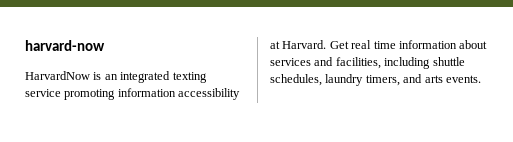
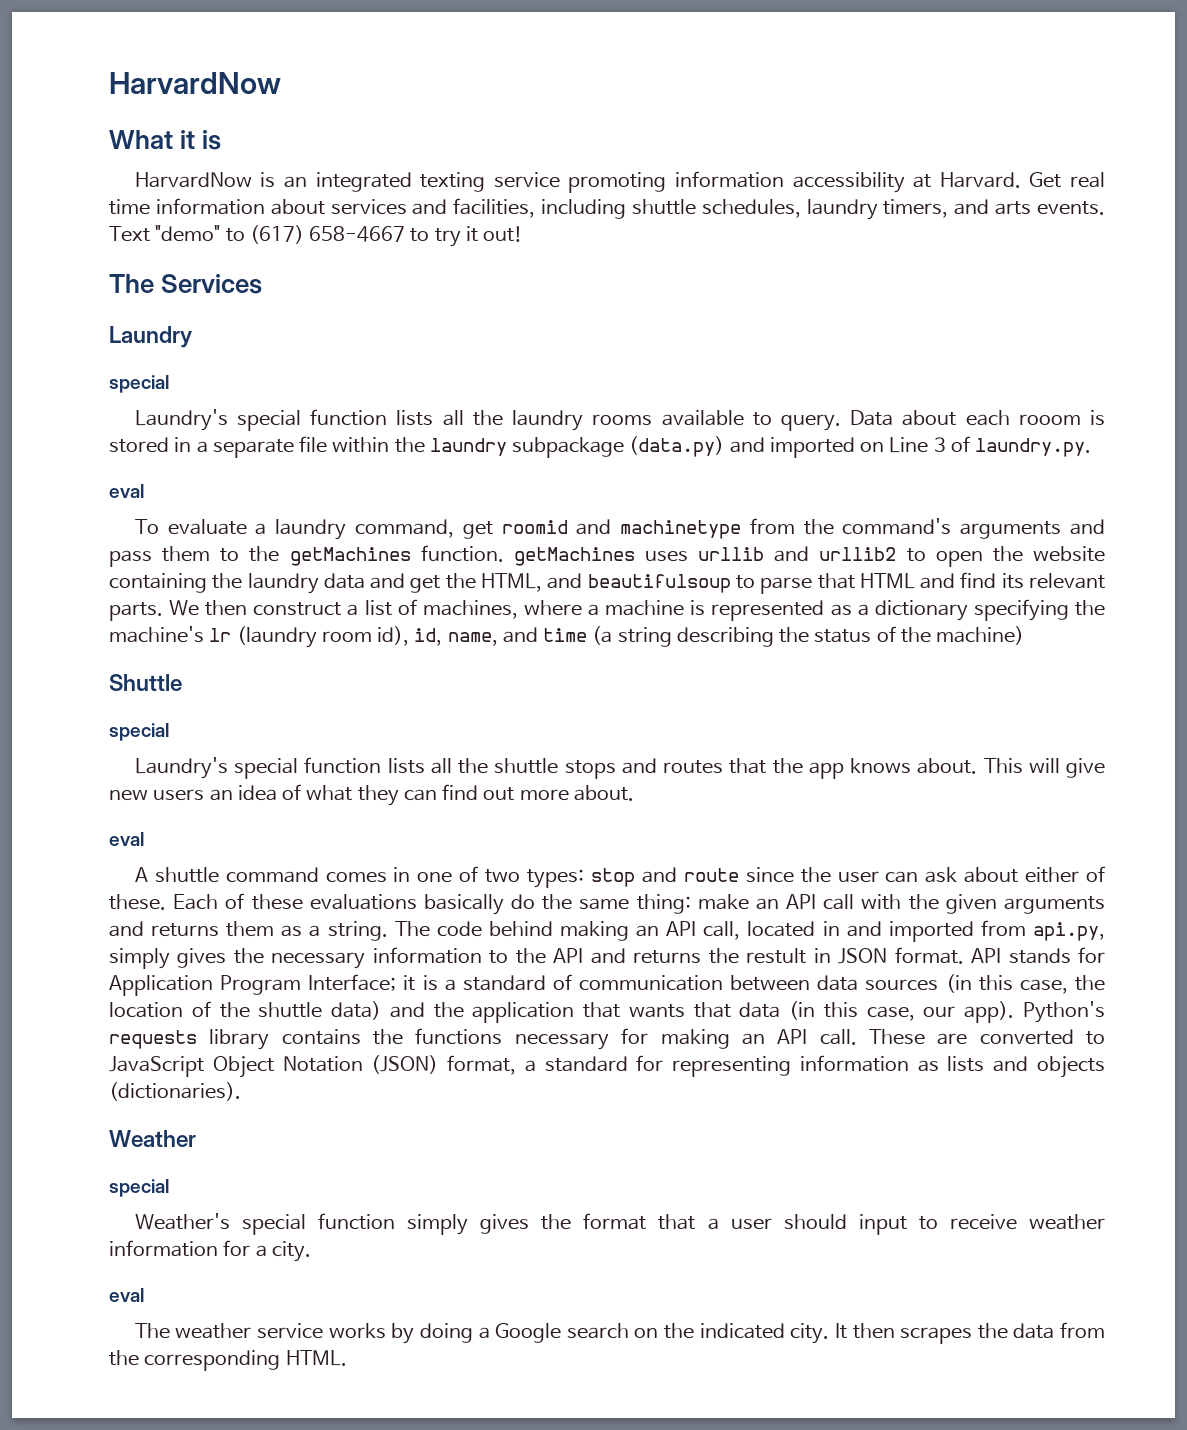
[25,40,105,51] harvard-now -> [109,72,281,94] [109,130,222,150] HarvardNow // What it is
(481, 79) none -> [109,225,524,247] [109,274,263,294] [109,326,192,348] [109,375,169,393] [134,409,1105,431] [109,436,1092,458] [109,484,144,498] [134,518,1106,540] [109,545,1106,567] [109,572,1106,594] [109,599,1106,621] [109,626,1025,648] [109,674,182,691] [109,723,169,741] [134,757,1106,779] [109,784,634,806] [109,832,144,846] [134,866,1106,888] [109,893,1105,915] [109,920,1106,942] [109,947,1106,969] [109,974,1105,996] [109,1001,1106,1023] [109,1028,1105,1050] [109,1055,1105,1078] [109,1082,241,1101] [109,1130,196,1147] [109,1179,169,1197] [134,1213,1105,1235] [109,1240,311,1262] [109,1288,144,1302] [134,1322,1105,1344] [109,1350,347,1371] Text "demo" to (617) 658-4667 to try it out! // The Services // Laundry // special // Laundry's special function lists all the laundry rooms available to query. Data about each rooom is stored in a separate file within the laundry subpackage (data.py) and imported on Line 3 of laundry.py. // eval // To evaluate a laundry command, get roomid and machinetype from the command's arguments and pass them to the getMachines function. getMachines uses urllib and urllib2 to open the website containing the laundry data and get the HTML, and beautifulsoup to parse that HTML and find its relevant parts. We then construct a list of machines, where a machine is represented as a dictionary specifying the machine's lr (laundry room id), id, name, and time (a string describing the status of the machine) // Shuttle // special // Laundry's special function lists all the shuttle stops and routes that the app knows about. This will give new users an idea of what they can find out more about. // eval // A shuttle command comes in one of two types: stop and route since the user can ask about either of these. Each of these evaluations basically do the same thing: make an API call with the given arguments and returns them as a string. The code behind making an API call, located in and imported from api.py, simply gives the necessary information to the API and returns the restult in JSON format. API stands for Application Program Interface; it is a standard of communication between data sources (in this case, the location of the shuttle data) and the application that wants that data (in this case, our app). Python's requests library contains the functions necessary for making an API call. These are converted to JavaScript Object Notation (JSON) format, a standard for representing information as lists and objects (dictionaries). // Weather // special // Weather's special function simply gives the format that a user should input to receive weather information for a city. // eval // The weather service works by doing a Google search on the indicated city. It then scrapes the data from the corresponding HTML.

